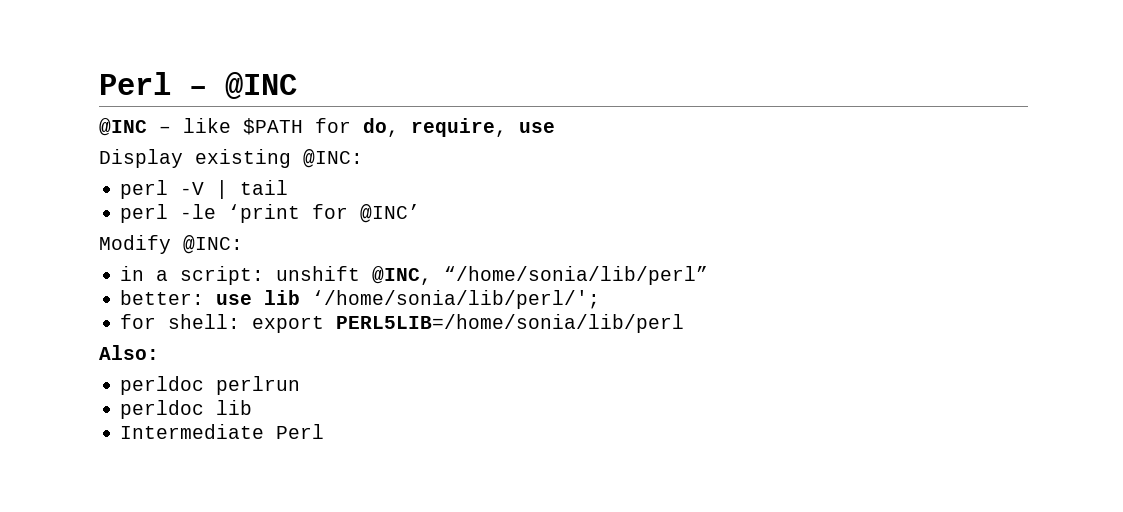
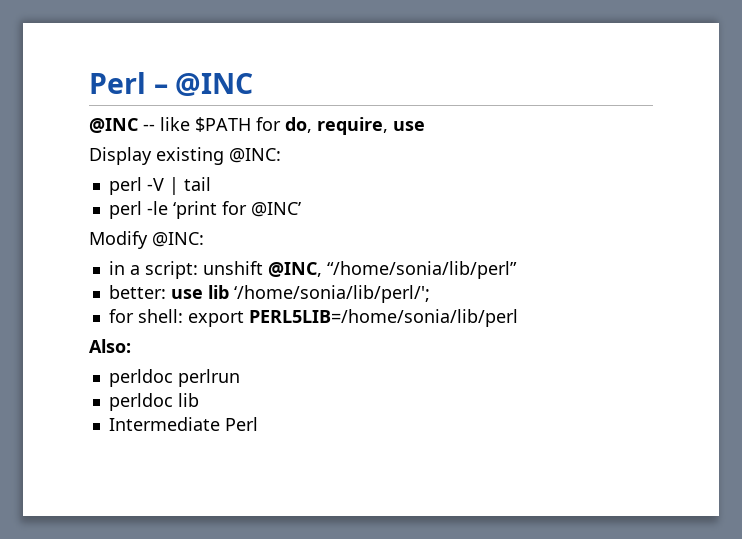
[159,126,171,133] – -> [143,124,155,131] --

